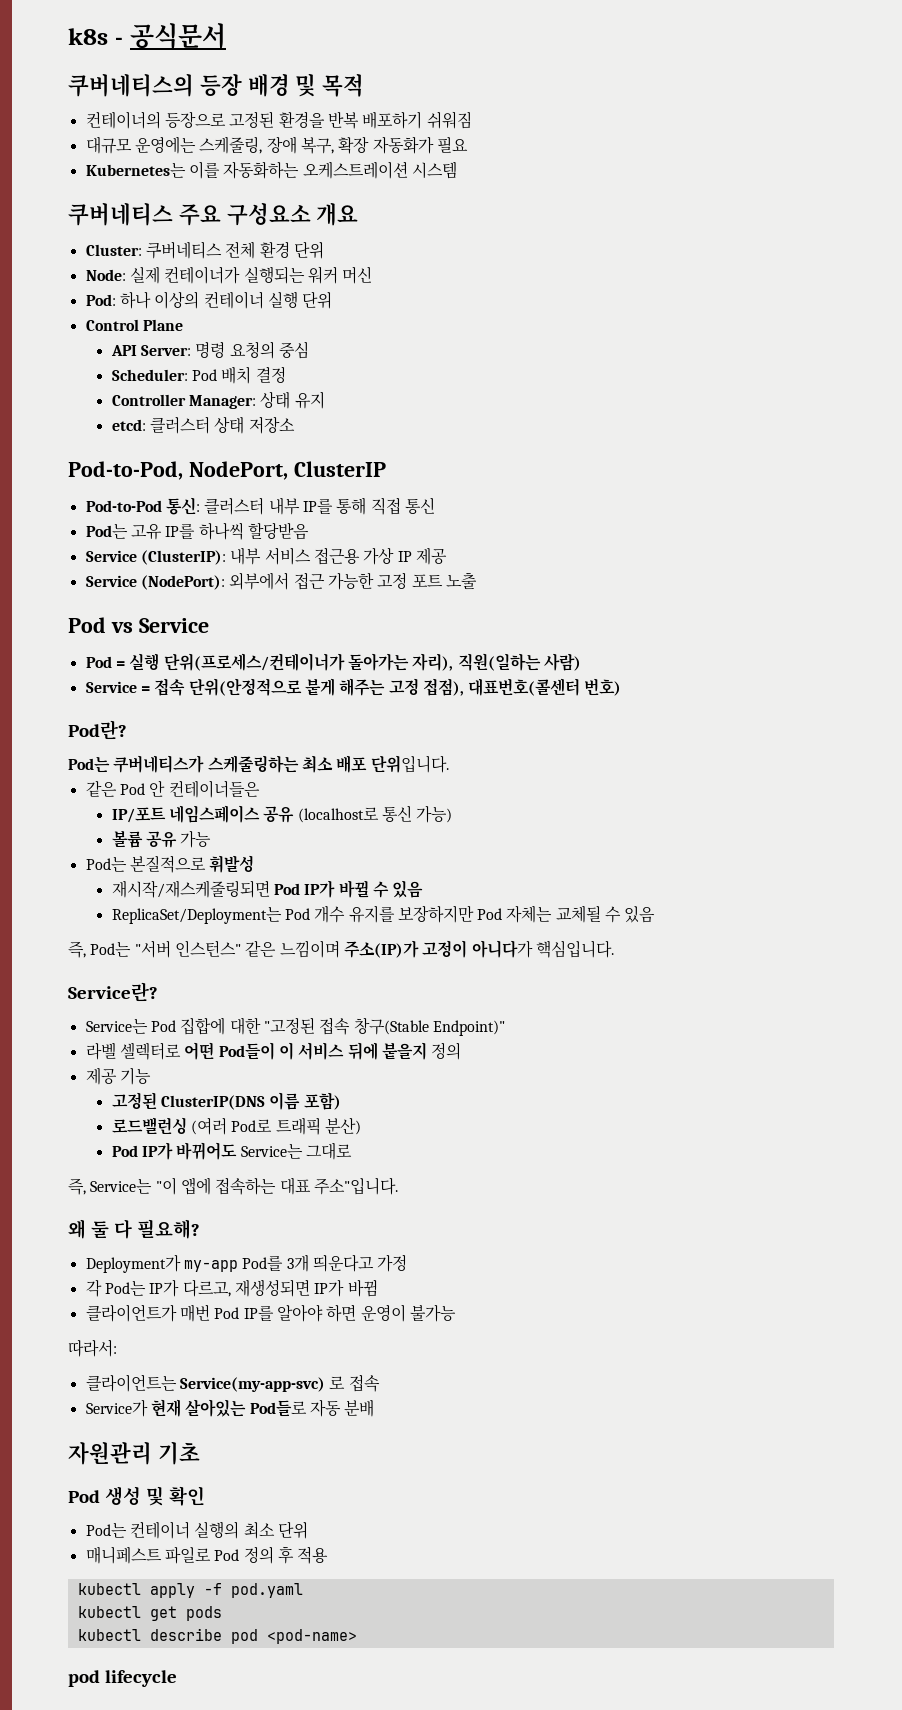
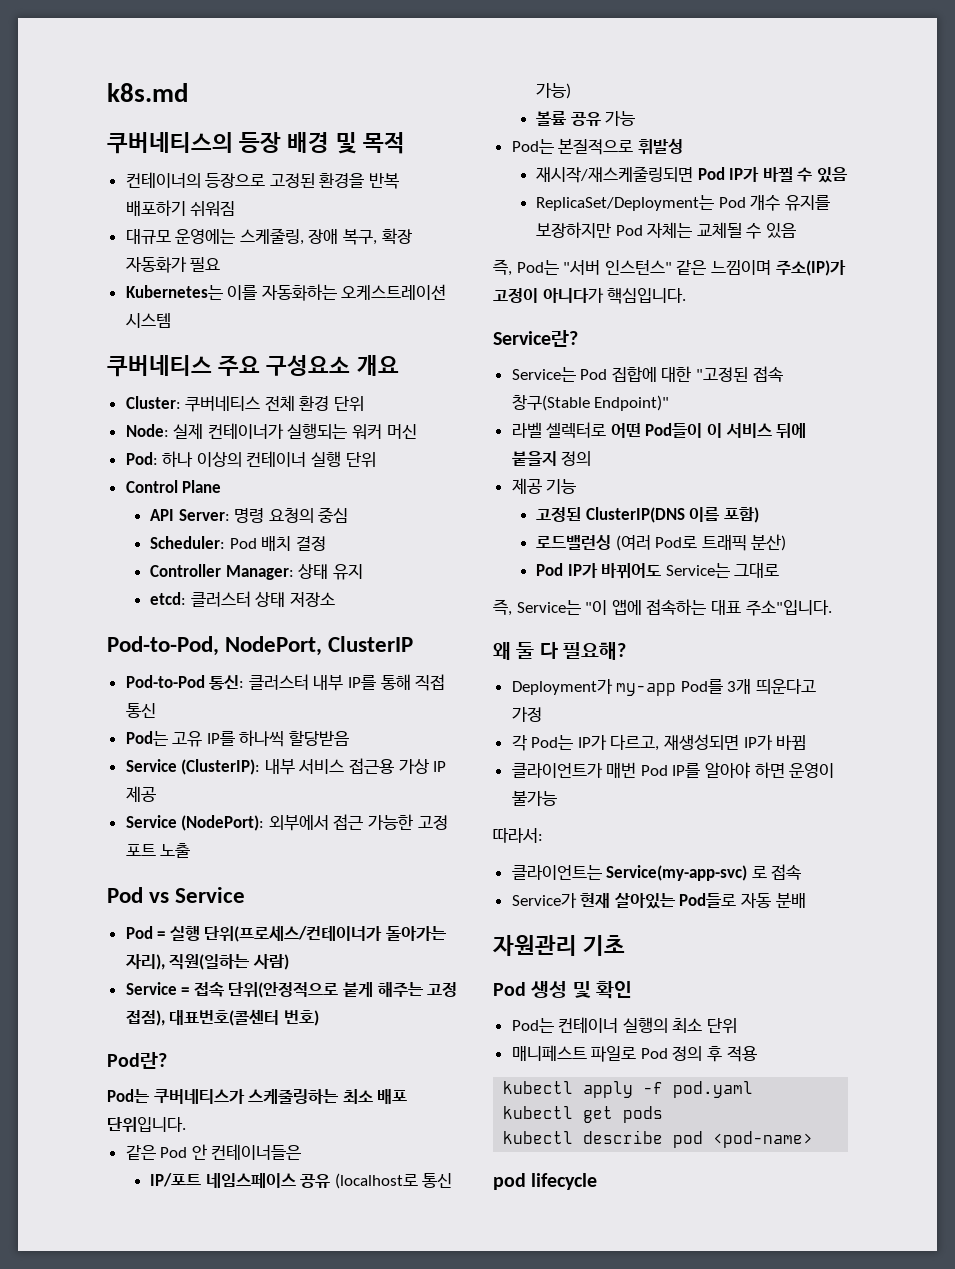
[68,23,226,49] k8s - 공식문서 -> [107,83,188,102] k8s.md

